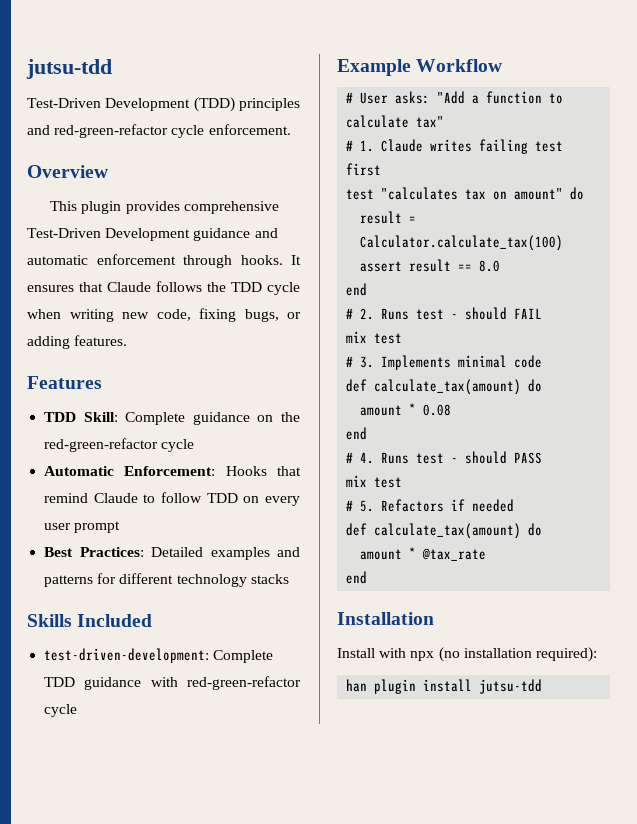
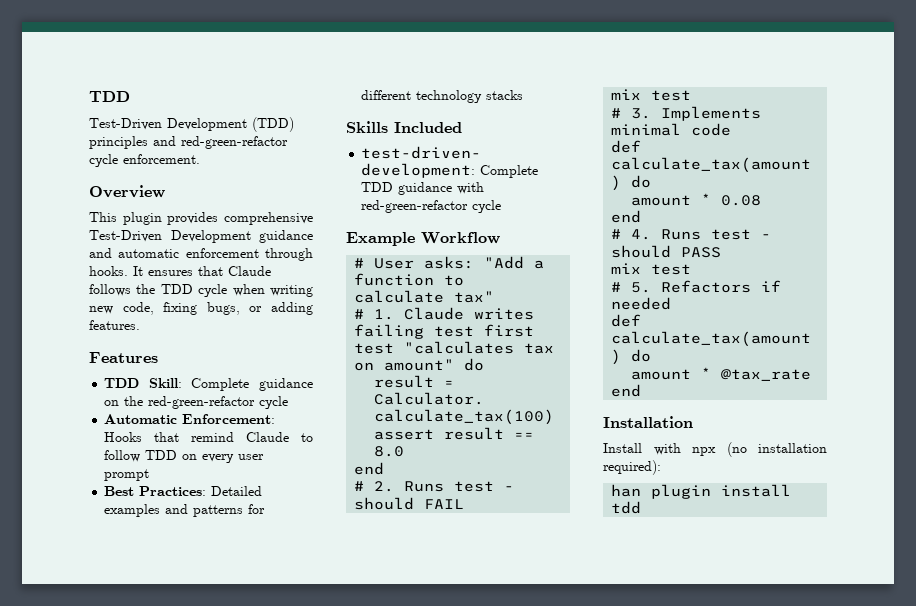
[26,59,112,79] jutsu-tdd -> [89,91,130,102] TDD
[479,679,543,694] jutsu-tdd -> [611,501,642,514] tdd

